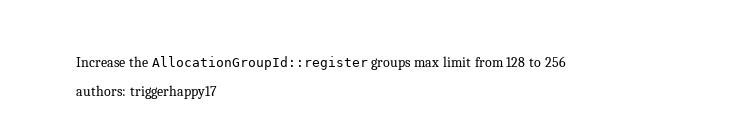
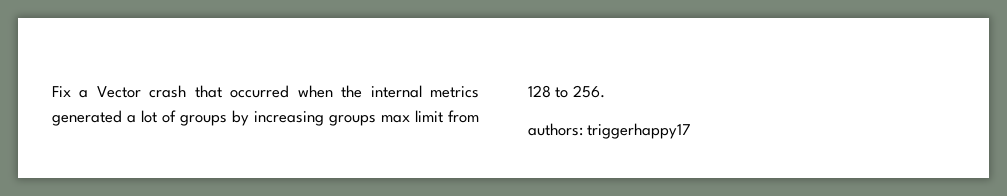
[76,56,368,70] Increase the AllocationGroupId::register -> [52,85,480,98] [52,110,324,126] Fix a Vector crash that occurred when the internal metrics generated a lot of groups by increasing
[545,56,567,67] 256 -> [572,85,605,98] 256.

